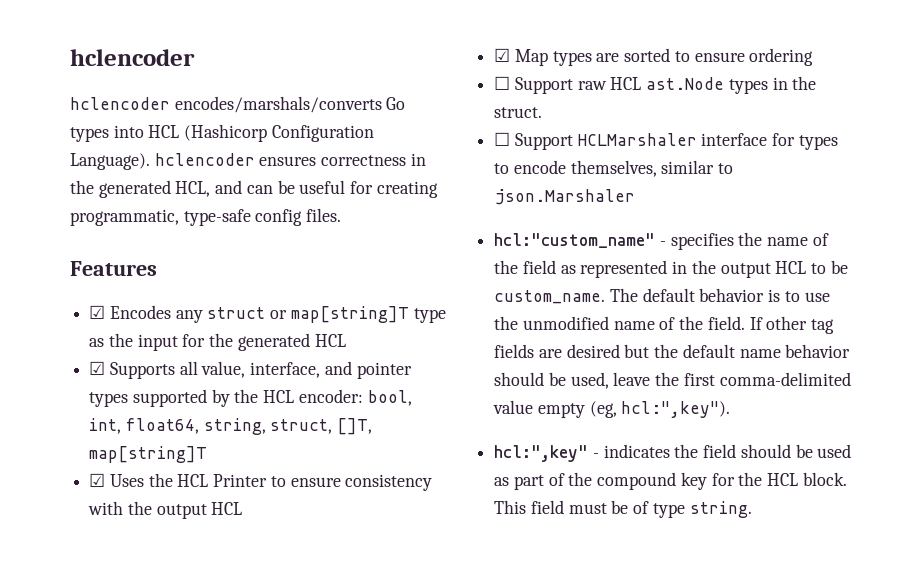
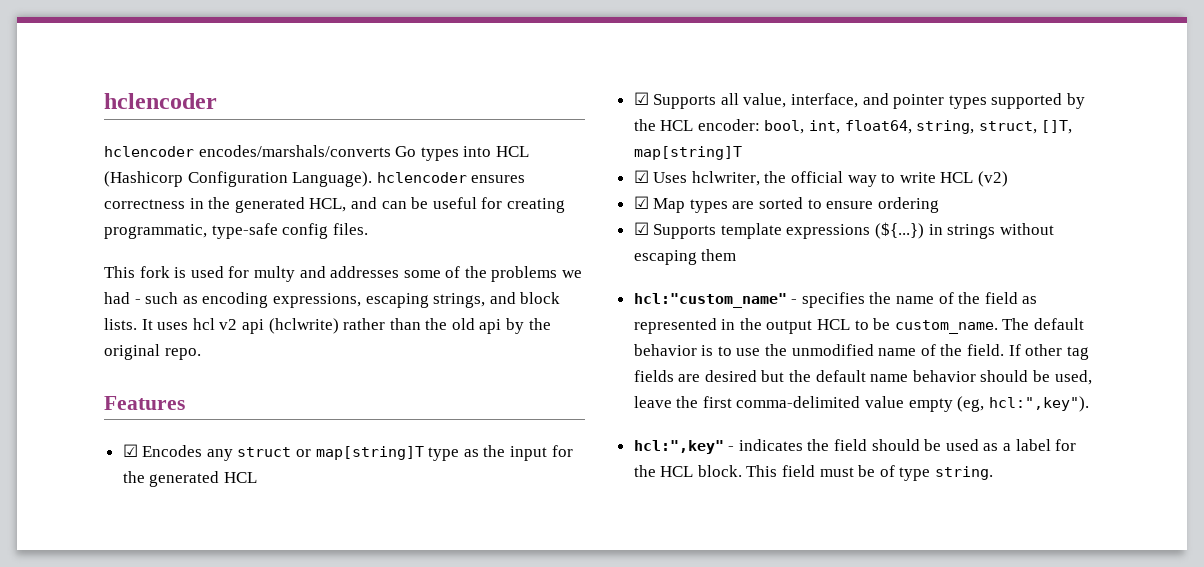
(342, 215) none -> [104,266,583,282] [104,292,561,308] [104,318,551,334] [104,344,201,360] // This fork is used for multy and addresses some of the problems we had - such as encoding expressions, escaping strings, and block lists. It uses hcl v2 api (hclwrite) rather than the old api by the original repo.
[148,473,433,491] [88,501,243,519] the HCL Printer to ensure consistency with the output HCL -> [691,171,1009,187] hclwriter, the official way to write HCL (v2)
[494,76,817,94] [494,107,543,118] [494,132,838,150] [494,160,734,177] [494,189,636,205] ☐ Support raw HCL ast.Node types in the struct. // ☐ Support HCLMarshaler interface for types to encode themselves, similar to json.Marshaler -> [633,222,1054,239] [633,249,737,265] ☑ Supports template expressions (${...}) in strings without escaping them
[513,472,707,490] part of the compound key -> [1003,439,1051,451] a label

